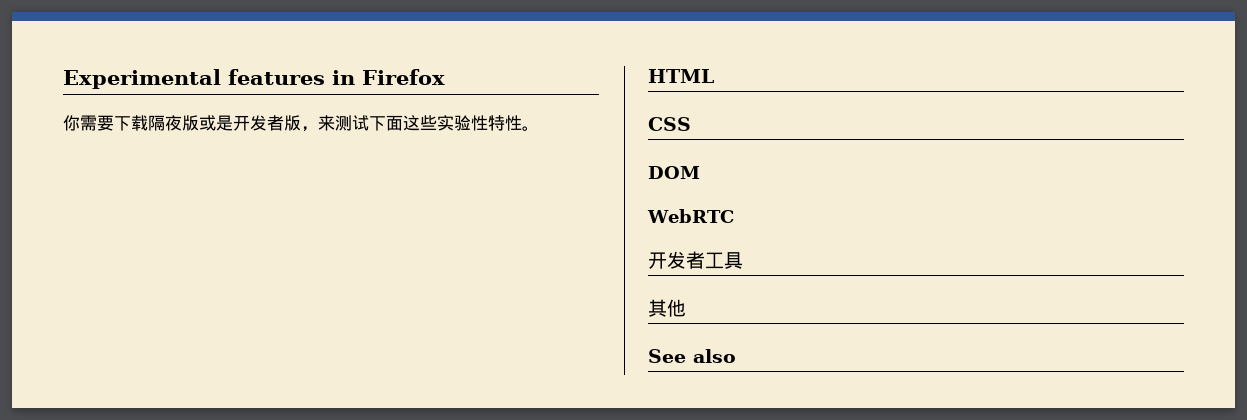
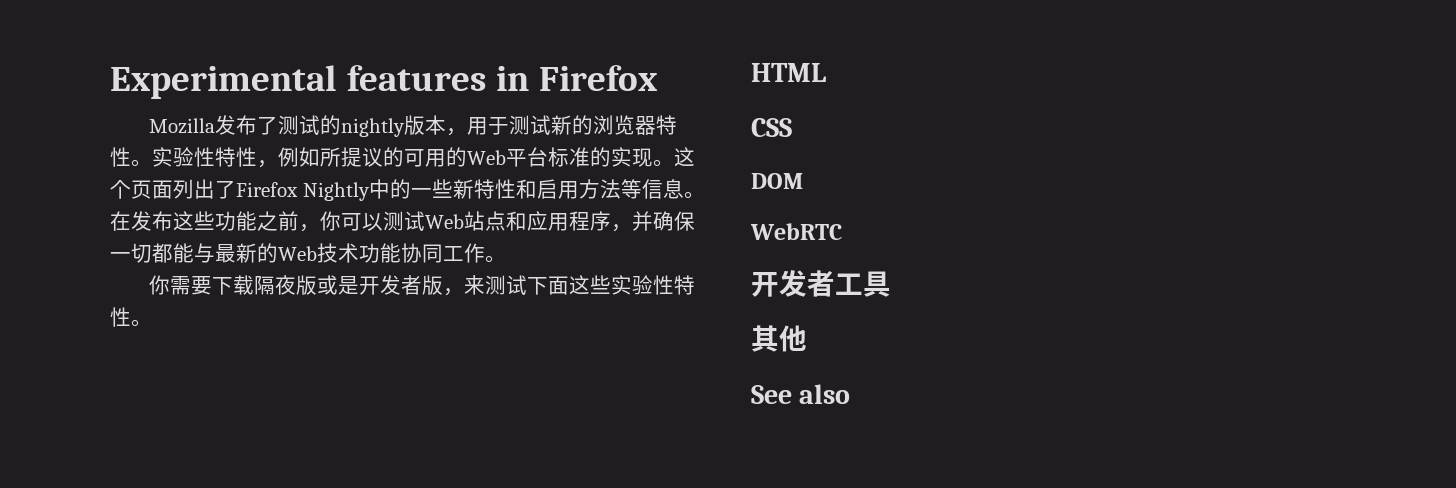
(445, 77) none -> [149,115,678,137] [110,147,695,168] [110,179,705,201] [110,211,695,232] [110,243,506,263] // Mozilla发布了测试的nightly版本，用于测试新的浏览器特性。实验性特性，例如所提议的可用的Web平台标准的实现。这个页面列出了Firefox Nightly中的一些新特性和启用方法等信息。在发布这些功能之前，你可以测试Web站点和应用程序，并确保一切都能与最新的Web技术功能协同工作。

